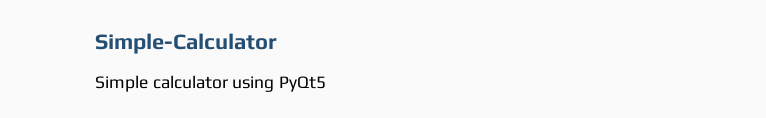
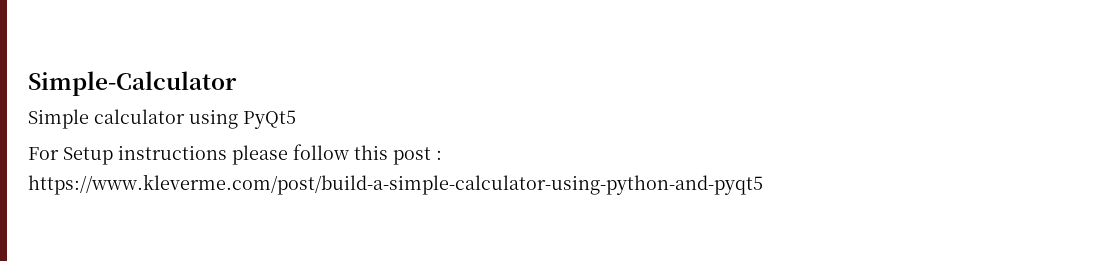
(327, 84) none -> [28,144,442,165] [28,174,763,195] // For Setup instructions please follow this post : https://www.kleverme.com/post/build-a-simple-calculator-using-python-and-pyqt5

